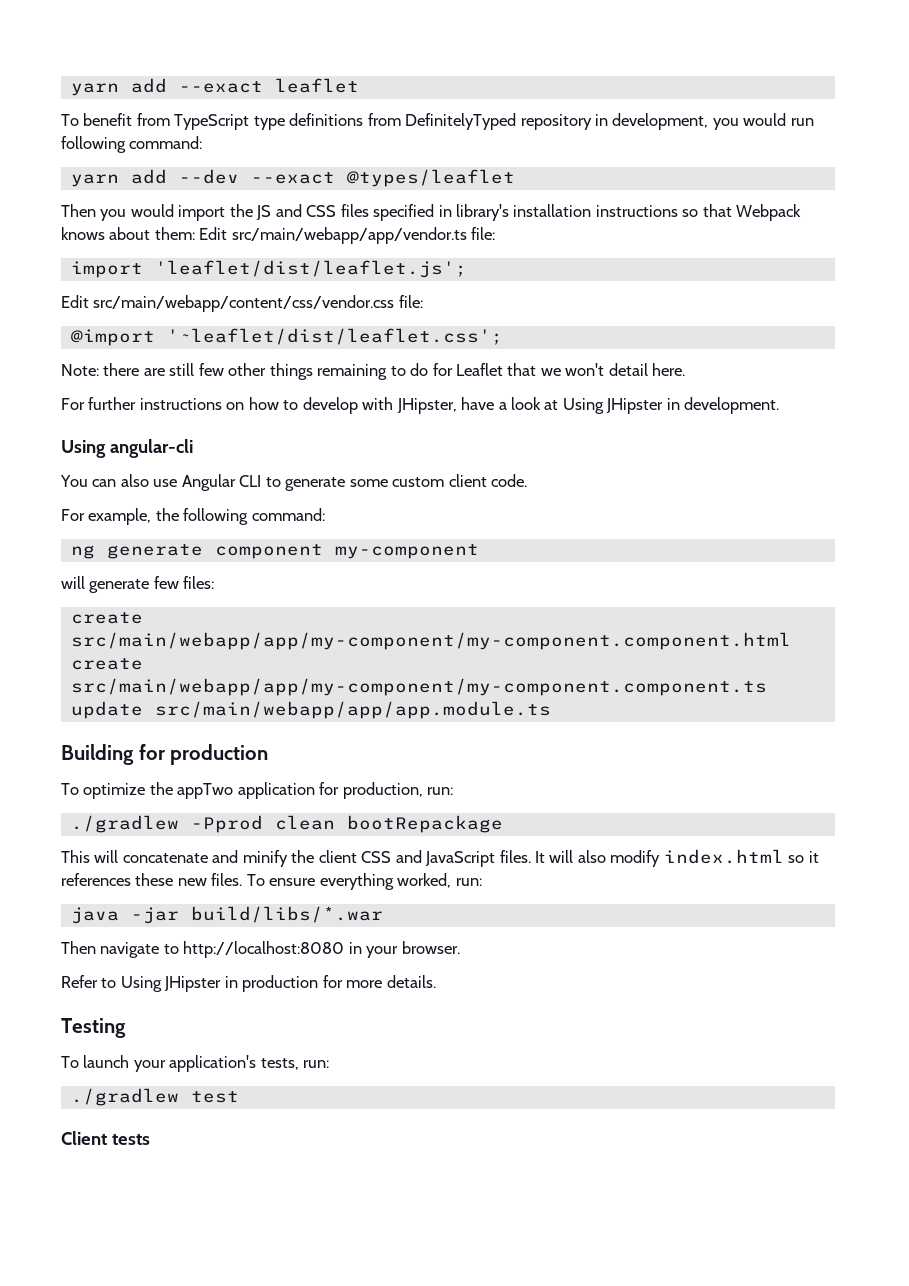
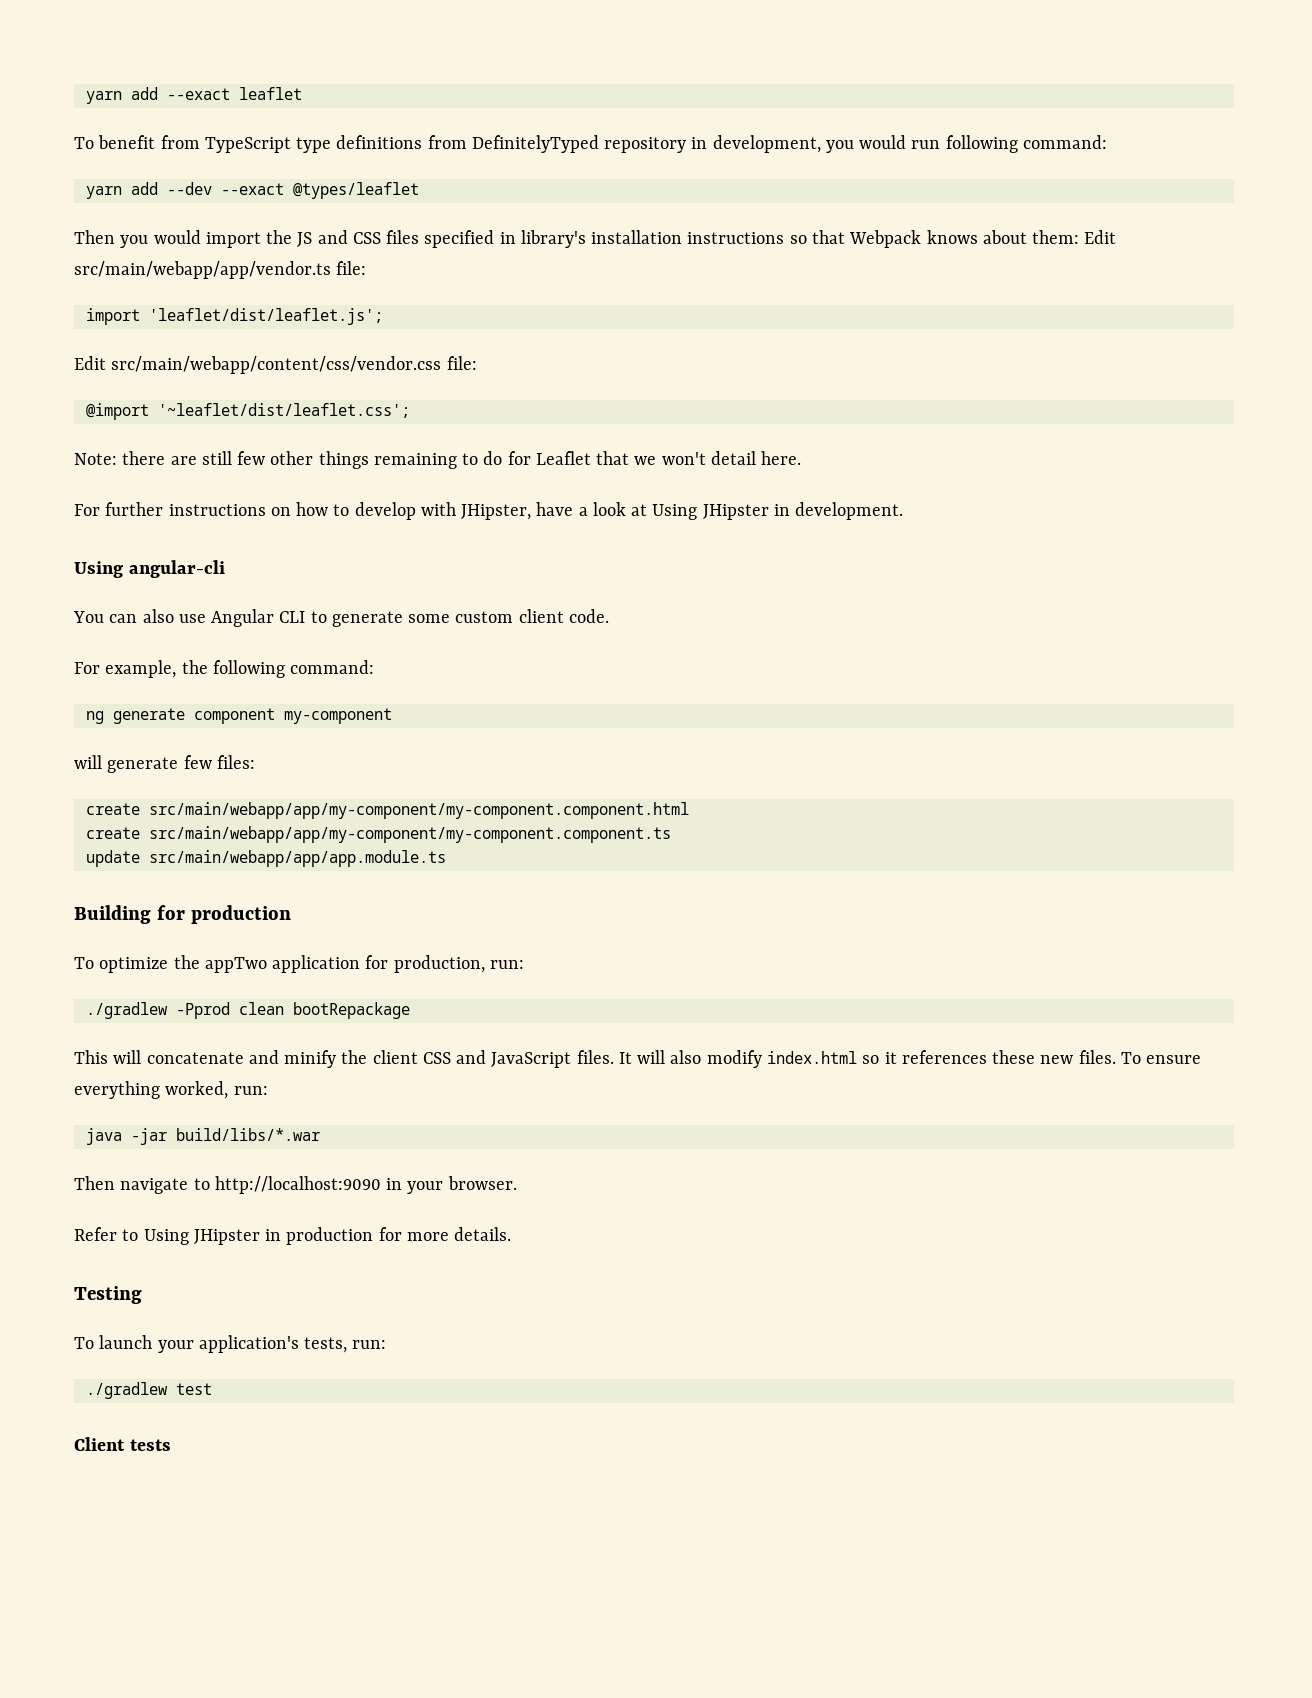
[183,941,345,958] http://localhost:8080 -> [214,1176,381,1194] http://localhost:9090

